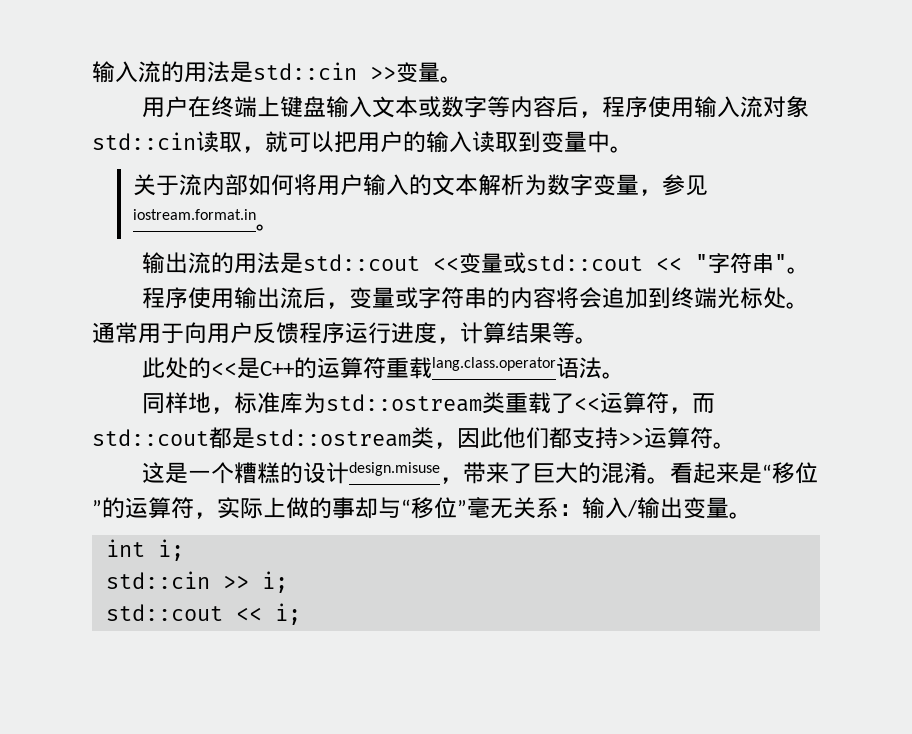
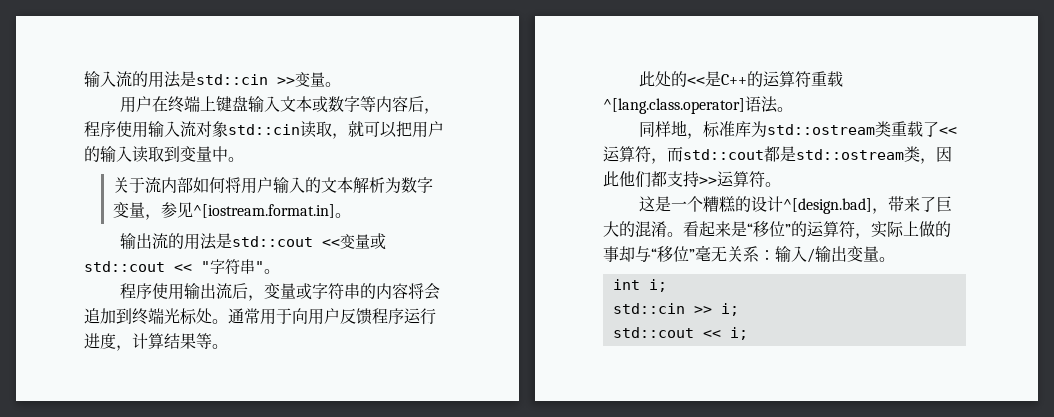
[133,209,257,220] iostream.format.in -> [192,204,335,218] ^[iostream.format.in]
[432,357,557,371] lang.class.operator -> [603,98,745,114] ^[lang.class.operator]
[349,462,441,476] design.misuse -> [783,198,873,214] ^[design.bad]

